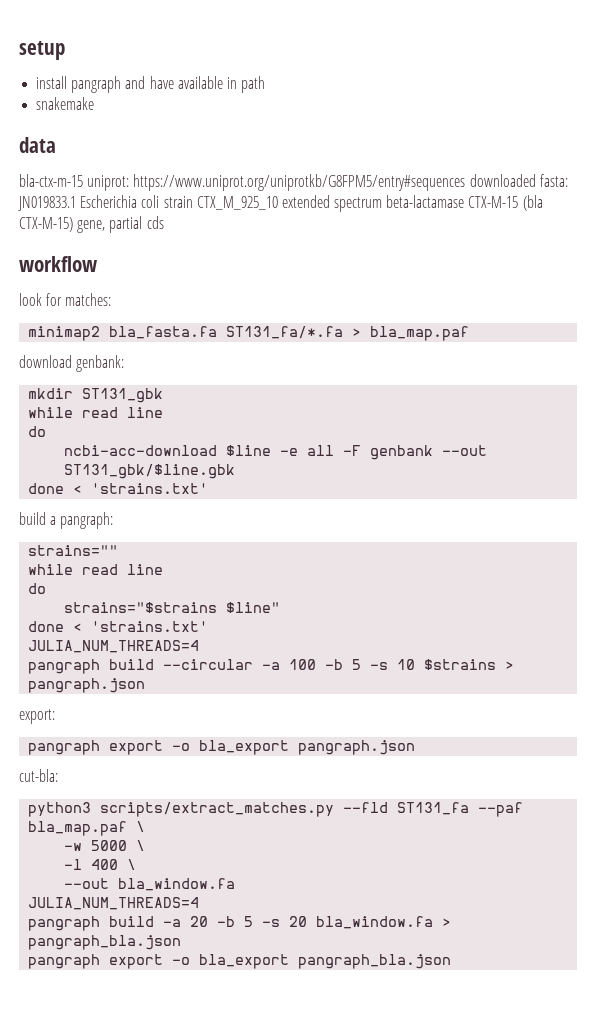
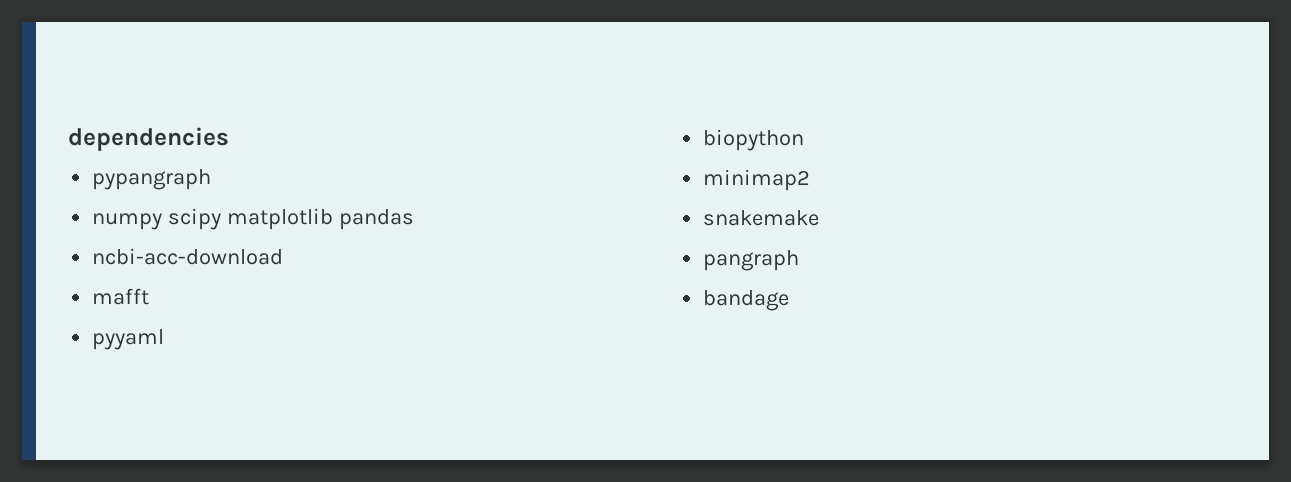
[19,41,65,60] [36,76,266,93] [36,97,95,110] [19,137,56,153] [19,174,568,191] [18,195,543,212] [19,216,164,233] [19,256,97,272] [19,293,112,306] [28,326,470,341] [19,355,125,372] [28,388,164,403] [28,407,164,418] [28,426,47,437] [64,445,488,460] [64,464,236,479] [28,483,209,494] [19,512,114,529] [28,545,119,556] [28,564,164,575] [28,583,47,594] [64,602,281,613] [28,621,209,632] [28,640,200,653] [28,659,515,674] [28,678,146,693] [19,709,55,724] [28,740,416,755] [19,769,58,782] [28,802,524,817] [28,821,146,836] [64,840,146,851] [64,859,137,870] [64,878,236,891] [28,897,200,910] [28,916,452,931] [28,935,182,950] [28,954,452,969] setup // install pangraph and have available in path // snakemake // data // bla-ctx-m-15 uniprot: https://www.uniprot.org/uniprotkb/G8FPM5/entry#sequences downloaded fasta: JN019833.1 Escherichia coli strain CTX_M_925_10 extended spectrum beta-lactamase CTX-M-15 (bla CTX-M-15) gene, partial cds // workflow // look for matches: // minimap2 bla_fasta.fa ST131_fa/*.fa > bla_map.paf // download genbank: // mkdir ST131_gbk // while read line // do // ncbi-acc-download $line -e all -F genbank --out ST131_gbk/$line.gbk // done < 'strains.txt' // build a pangraph: // strains="" // while read line // do // strains="$strains $line" // done < 'strains.txt' // JULIA_NUM_THREADS=4 // pangraph build --circular -a 100 -b 5 -s 10 $strains > pangraph.json // export: // pangraph export -o bla_export pangraph.json // cut-bla: // python3 scripts/extract_matches.py --fld ST131_fa --paf bla_map.paf \ // -w 5000 \ // -l 400 \ // --out bla_window.fa // JULIA_NUM_THREADS=4 // pangraph build -a 20 -b 5 -s 20 bla_window.fa > pangraph_bla.json // pangraph export -o bla_export pangraph_bla.json -> [68,127,229,151] [92,169,212,190] [92,208,415,230] [92,248,284,265] [92,288,150,305] [92,329,165,350] [703,129,805,151] [703,169,811,191] [703,210,820,226] [703,250,800,271] [703,290,790,311] dependencies // pypangraph // numpy scipy matplotlib pandas // ncbi-acc-download // mafft // pyyaml // biopython // minimap2 // snakemake // pangraph // bandage

